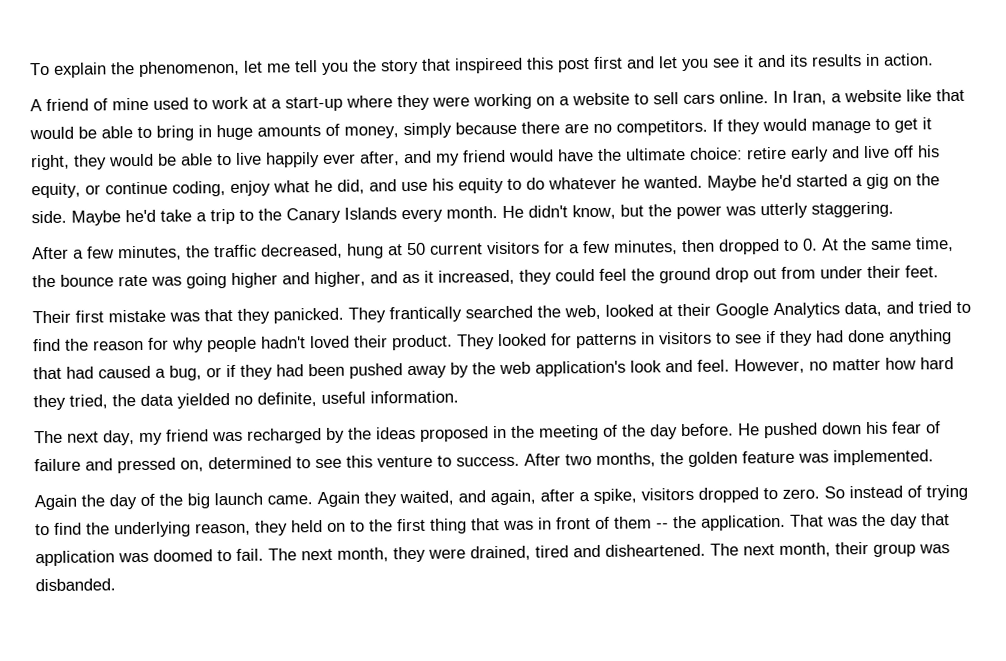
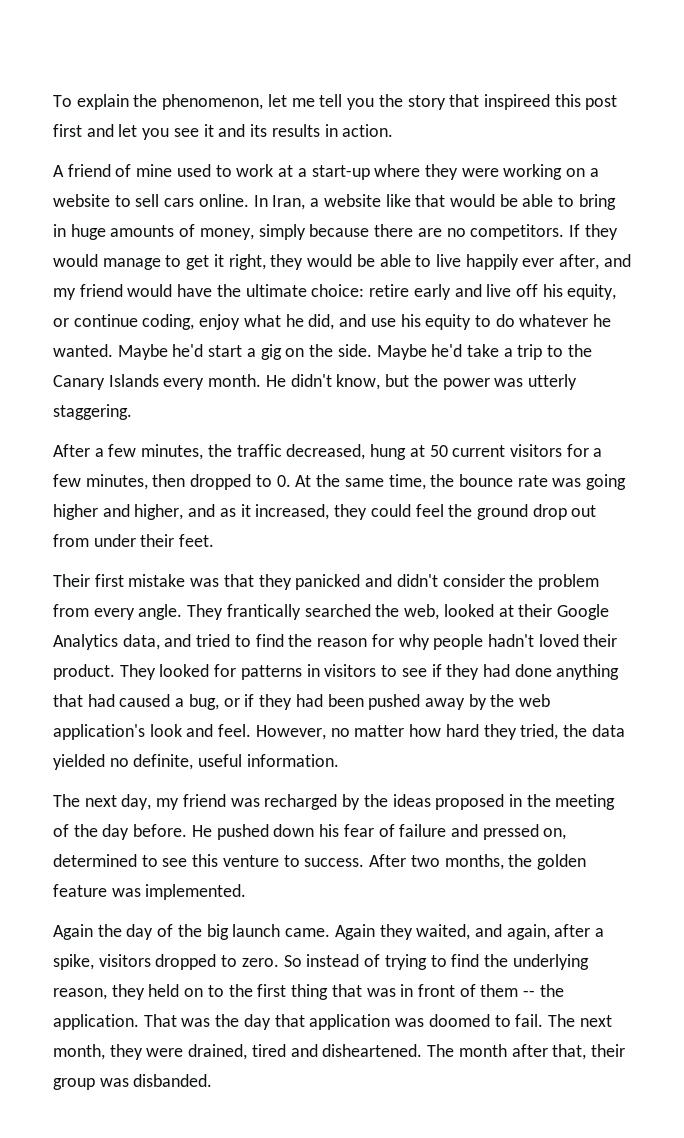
[796,174,848,187] started -> [208,345,243,357] start
[273,307,344,324] panicked. -> [295,574,599,590] [53,604,183,620] panicked and didn't consider the problem from every angle.
[743,542,831,557] next month, -> [458,1044,587,1060] month after that,

